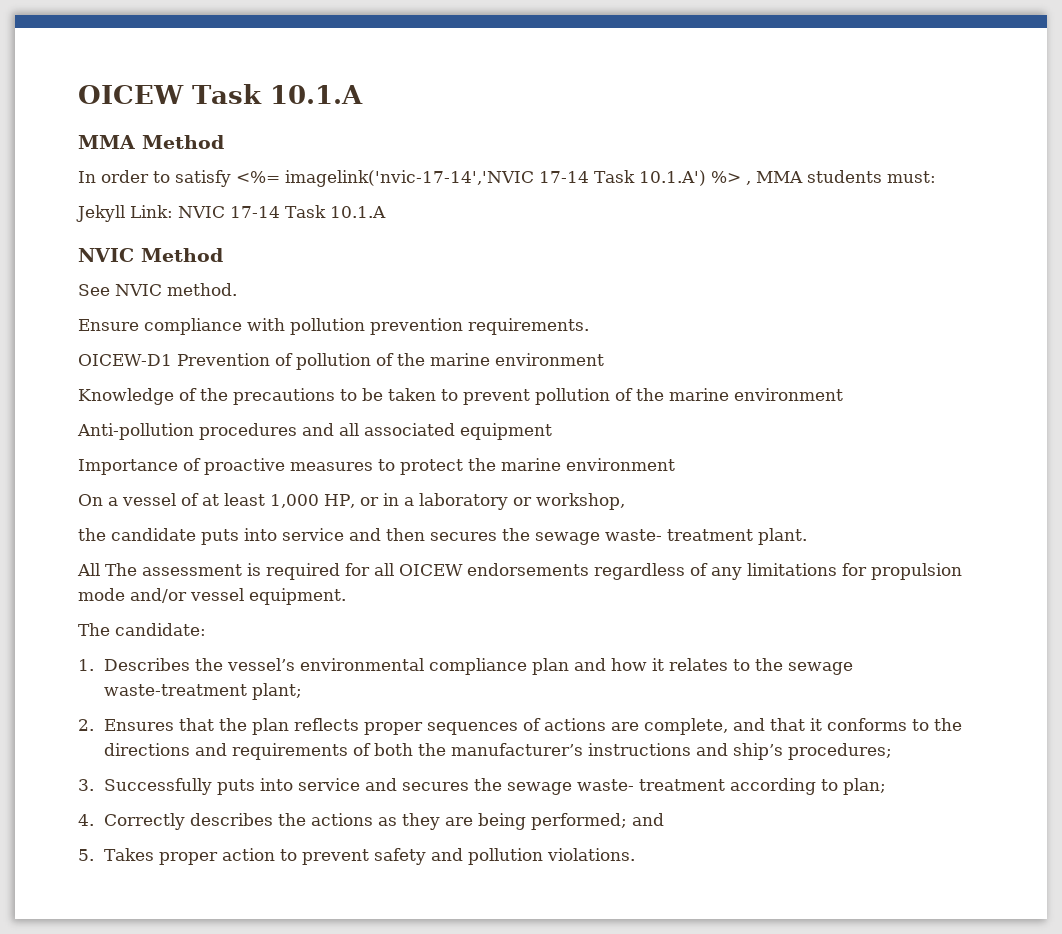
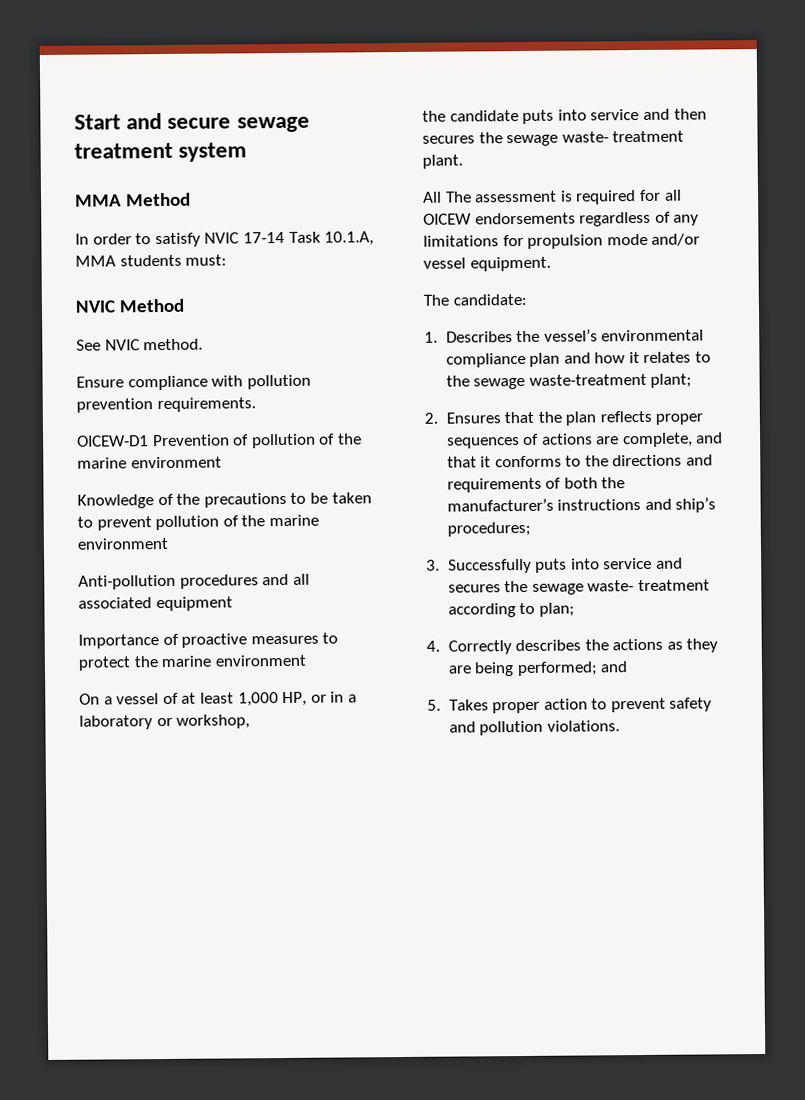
[78,84,363,104] OICEW Task 10.1.A -> [74,112,310,133] [74,142,248,162] Start and secure sewage treatment system
[236,170,936,187] [76,205,386,222] <%= imagelink('nvic-17-14','NVIC 17-14 Task 10.1.A') %> , MMA students must: // Jekyll Link: NVIC 17-14 Task 10.1.A -> [204,231,375,246] [75,254,228,267] NVIC 17-14 Task 10.1.A, MMA students must:

